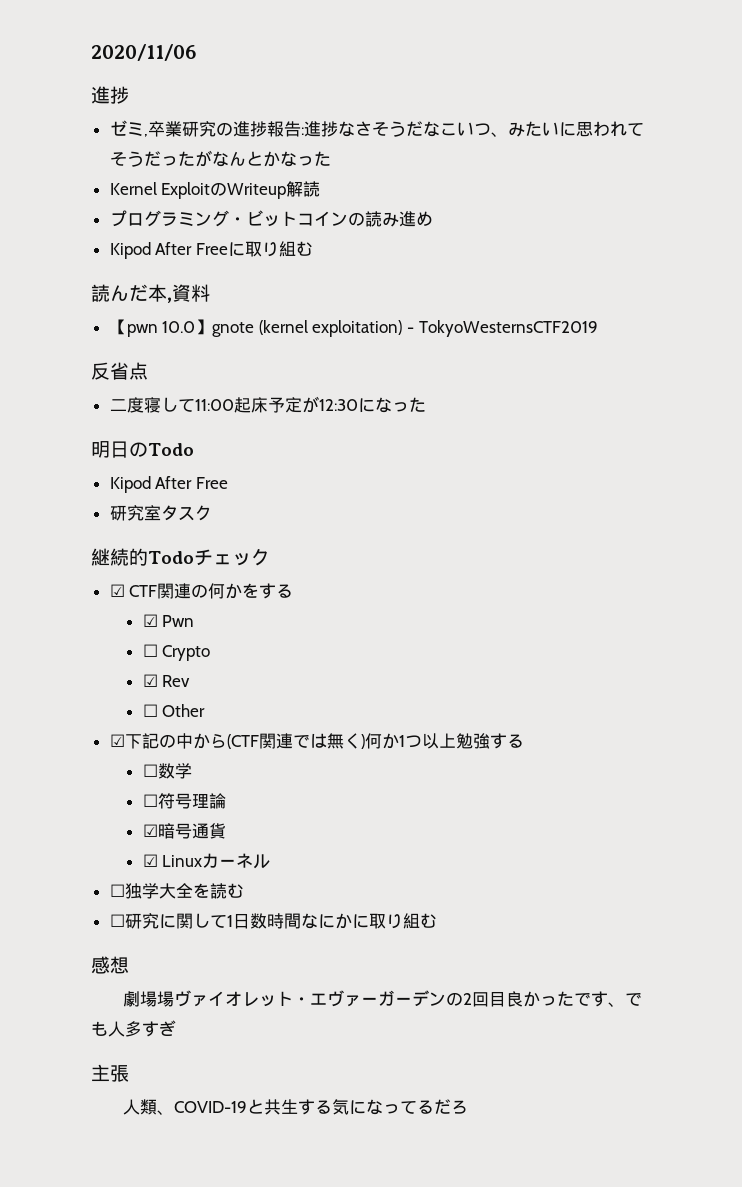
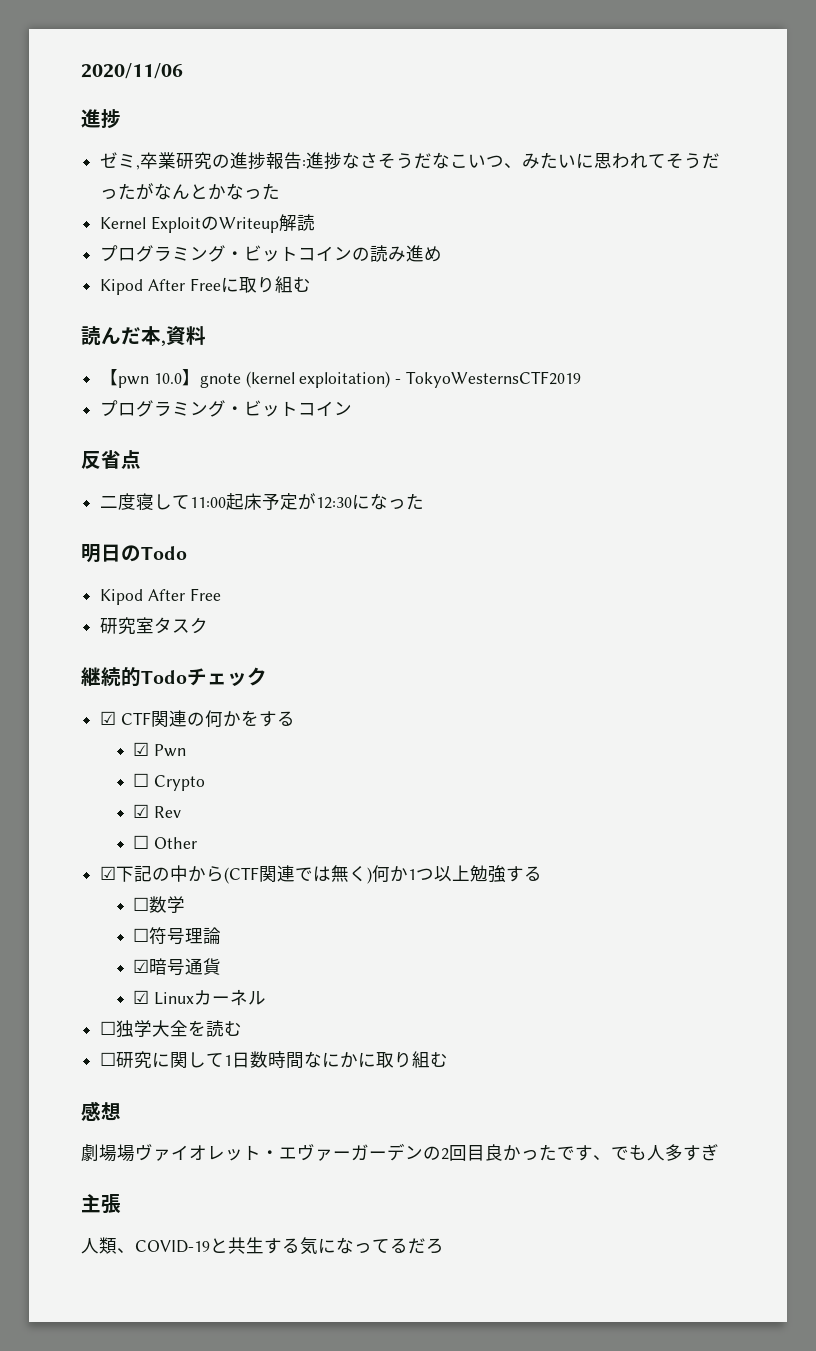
(598, 328) none -> [100,400,353,417] // プログラミング・ビットコイン

